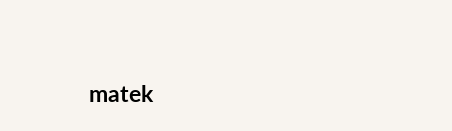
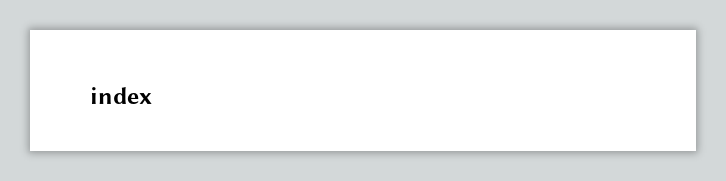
[89,85,154,102] matek -> [90,87,152,104] index

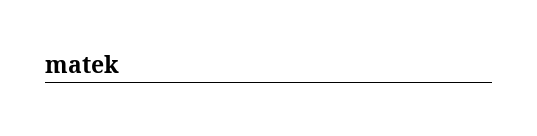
[90,87,152,104] index -> [45,55,119,73] matek

